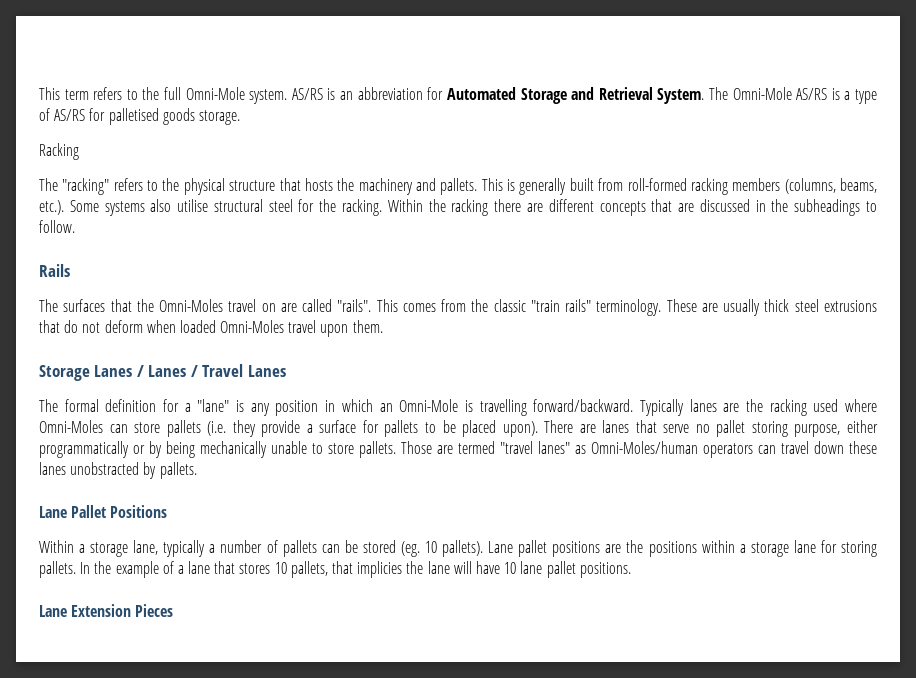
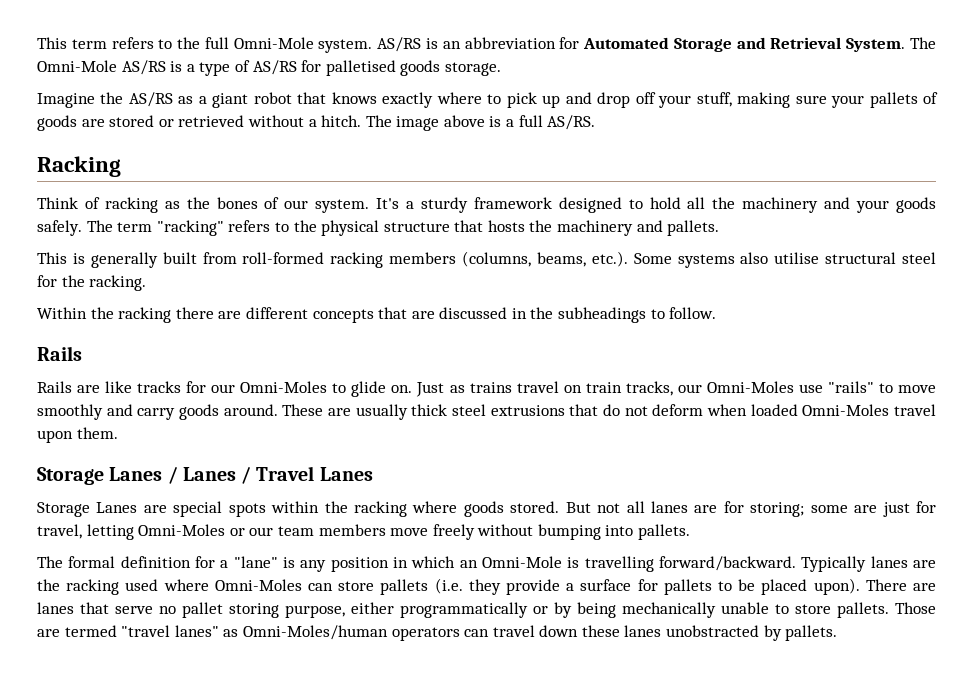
[39,143,79,160] [39,178,58,191] Racking // The -> [37,92,939,108] [37,115,596,131] [37,156,121,177] [37,197,937,213] [37,220,153,236] Imagine the AS/RS as a giant robot that knows exactly where to pick up and drop off your stuff, making sure your pallets of goods are stored or retrieved without a hitch. The image above is a full AS/RS. // Racking // Think of racking as the bones of our system. It's a sturdy framework designed to hold all the machinery and your goods safely. The term
(478, 186) none -> (720, 228) //
(383, 207) none -> (147, 283) //
[39,299,662,316] The surfaces that the Omni-Moles travel on are called "rails". This comes from the classic "train rails" terminology. -> [37,381,936,397] [37,404,278,420] Rails are like tracks for our Omni-Moles to glide on. Just as trains travel on train tracks, our Omni-Moles use "rails" to move smoothly and carry goods around.
(286, 371) none -> [37,501,937,517] [37,524,691,540] // Storage Lanes are special spots within the racking where goods stored. But not all lanes are for storing; some are just for travel, letting Omni-Moles or our team members move freely without bumping into pallets.
[39,505,168,518] [39,540,878,557] [39,561,631,578] [39,604,174,617] // Lane Pallet Positions // Within a storage lane, typically a number of pallets can be stored (eg. 10 pallets). Lane pallet positions are the positions within a storage lane for storing pallets. In the example of a lane that stores 10 pallets, that implicies the lane will have 10 lane pallet positions. // Lane Extension Pieces -> (838, 633) none

